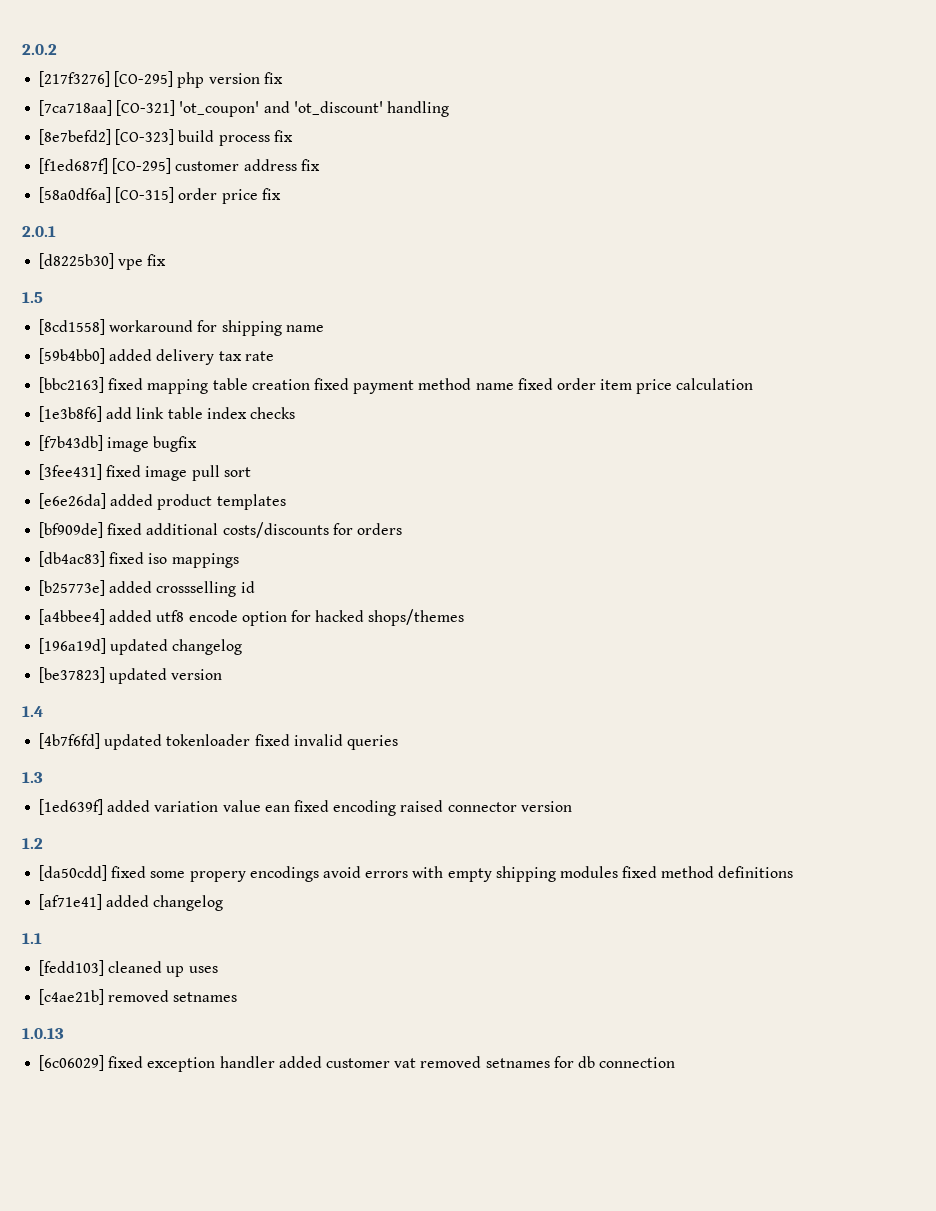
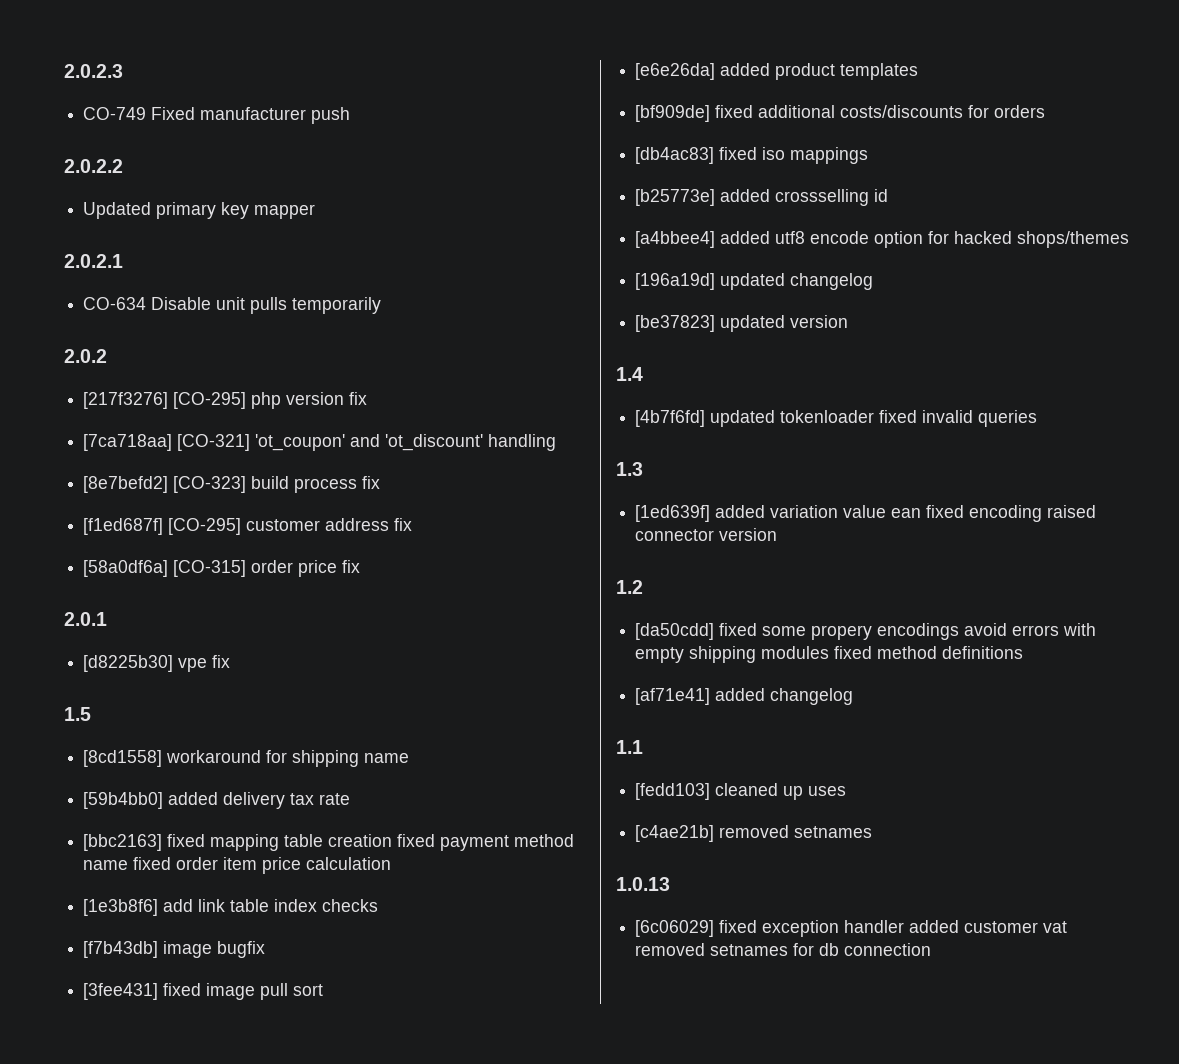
(22, 49) none -> [64,64,123,78] [83,107,351,124] [64,159,123,173] [83,202,316,219] [64,254,123,268] [83,297,382,314] 2.0.2.3 // CO-749 Fixed manufacturer push // 2.0.2.2 // Updated primary key mapper // 2.0.2.1 // CO-634 Disable unit pulls temporarily //

